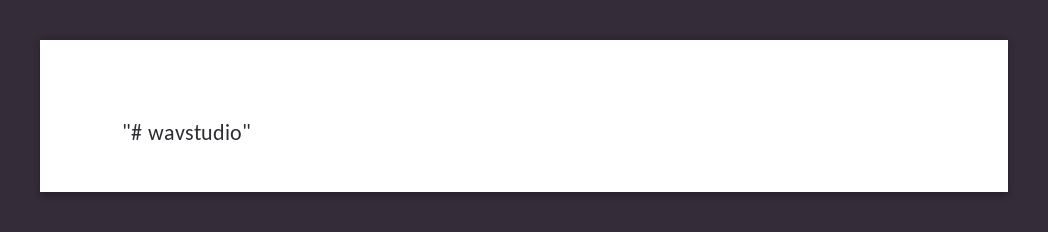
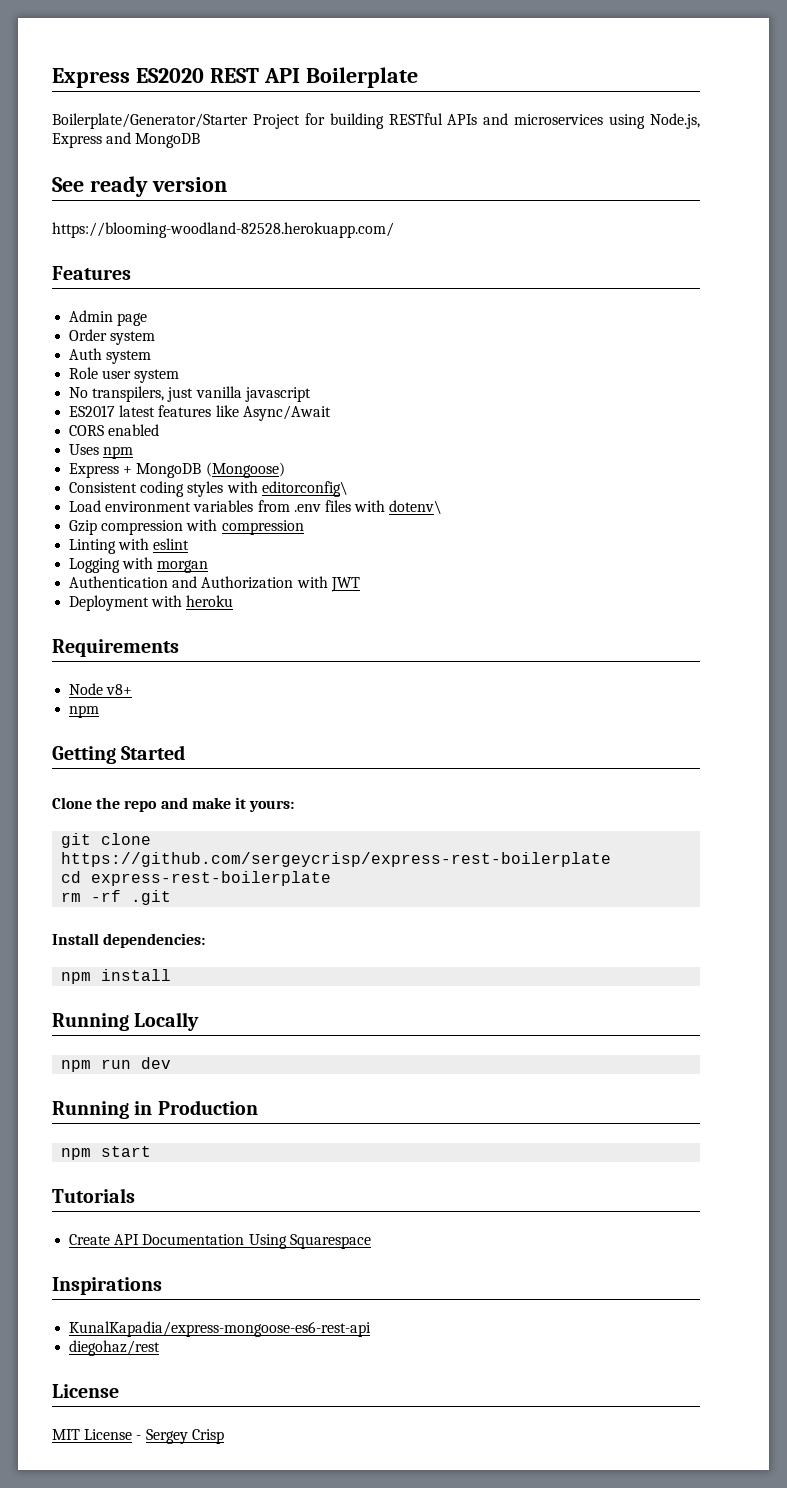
[122,124,251,140] "# wavstudio" -> [52,67,418,88] [52,113,701,129] [52,132,201,148] [52,176,227,197] [52,222,394,238] [52,266,131,280] [69,310,148,326] [69,329,156,345] [69,348,152,364] [69,367,180,383] [69,386,311,402] [69,405,331,421] [69,424,160,436] [69,444,134,459] [69,462,285,478] [69,481,348,497] [69,500,443,514] [69,519,304,535] [69,538,190,554] [69,557,209,573] [69,576,360,592] [69,595,234,611] [52,639,179,657] [69,683,133,695] [69,705,100,718] [52,745,186,764] [52,797,295,812] [61,833,152,848] [61,852,612,867] [61,871,332,886] [61,890,172,905] [52,933,206,948] [61,969,172,984] [52,1012,200,1031] [61,1057,172,1072] [52,1100,258,1119] [61,1146,152,1160] [52,1188,135,1203] [69,1234,371,1249] [52,1277,162,1295] [69,1321,372,1337] [69,1340,161,1356] [52,1384,119,1398] [52,1429,224,1444] Express ES2020 REST API Boilerplate // Boilerplate/Generator/Starter Project for building RESTful APIs and microservices using Node.js, Express and MongoDB // See ready version // https://blooming-woodland-82528.herokuapp.com/ // Features // Admin page // Order system // Auth system // Role user system // No transpilers, just vanilla javascript // ES2017 latest features like Async/Await // CORS enabled // Uses npm // Express + MongoDB (Mongoose) // Consistent coding styles with editorconfig\ // Load environment variables from .env files with dotenv\ // Gzip compression with compression // Linting with eslint // Logging with morgan // Authentication and Authorization with JWT // Deployment with heroku // Requirements // Node v8+ // npm // Getting Started // Clone the repo and make it yours: // git clone https://github.com/sergeycrisp/express-rest-boilerplate // cd express-rest-boilerplate // rm -rf .git // Install dependencies: // npm install // Running Locally // npm run dev // Running in Production // npm start // Tutorials // Create API Documentation Using Squarespace // Inspirations // KunalKapadia/express-mongoose-es6-rest-api // diegohaz/rest // License // MIT License - Sergey Crisp

